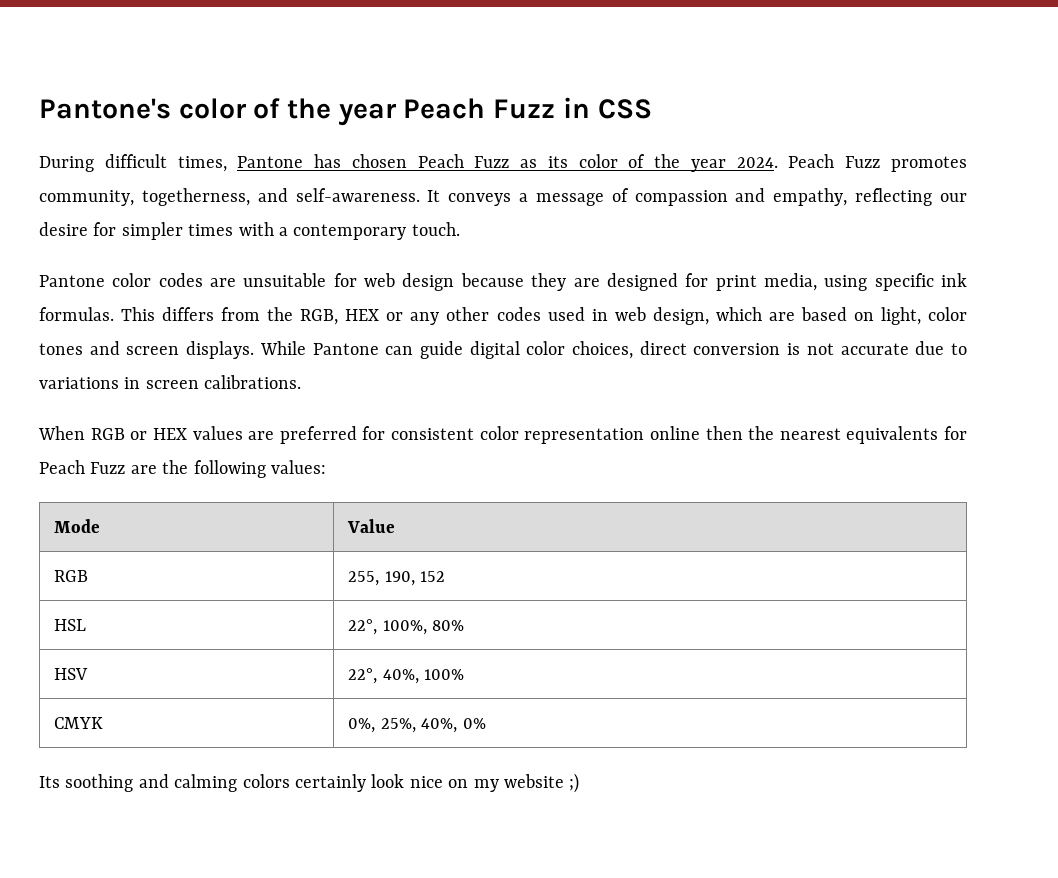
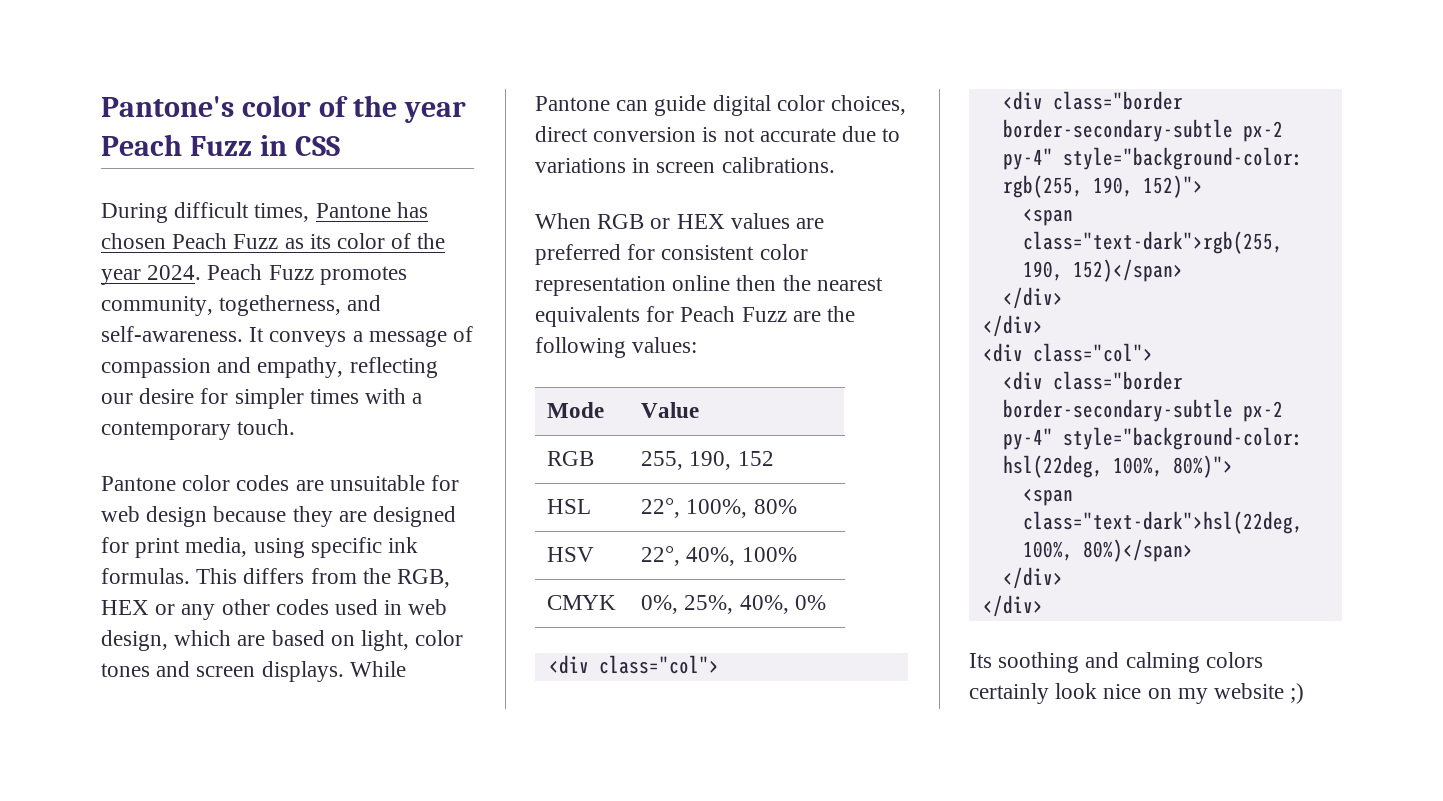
(486, 723) none -> [548,655,719,674] [1002,91,1183,110] [1002,119,1283,142] [1002,147,1303,170] [1002,175,1203,198] [1022,208,1073,226] [1022,231,1283,254] [1022,259,1183,282] [1002,287,1063,309] [982,315,1043,337] [982,343,1153,362] [1002,371,1183,390] [1002,399,1283,422] [1002,427,1303,450] [1002,455,1233,478] [1022,488,1073,506] [1022,511,1303,534] [1022,539,1193,562] [1002,567,1063,589] [982,595,1043,617] // <div class="col"> // <div class="border border-secondary-subtle px-2 py-4" style="background-color: rgb(255, 190, 152)"> // <span class="text-dark">rgb(255, 190, 152)</span> // </div> // </div> // <div class="col"> // <div class="border border-secondary-subtle px-2 py-4" style="background-color: hsl(22deg, 100%, 80%)"> // <span class="text-dark">hsl(22deg, 100%, 80%)</span> // </div> // </div>

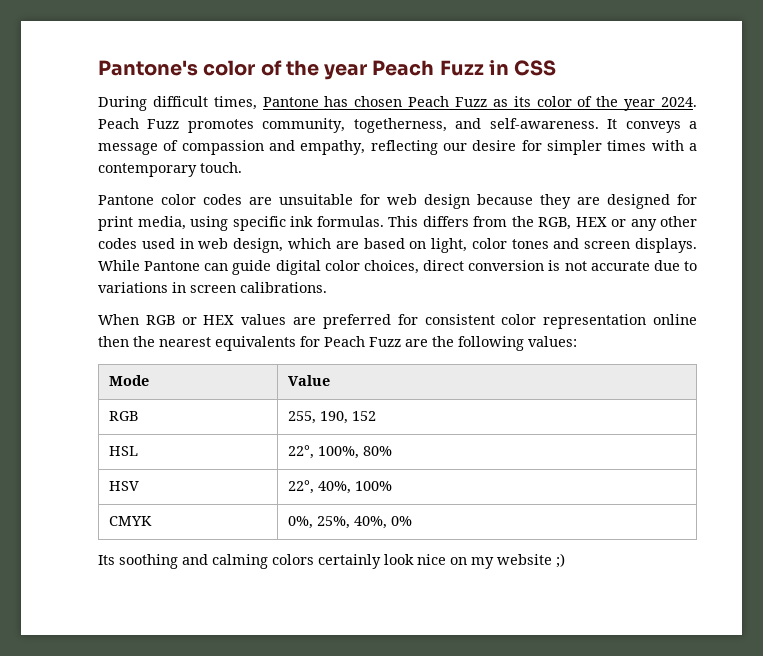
[548,655,719,674] [1002,91,1183,110] [1002,119,1283,142] [1002,147,1303,170] [1002,175,1203,198] [1022,208,1073,226] [1022,231,1283,254] [1022,259,1183,282] [1002,287,1063,309] [982,315,1043,337] [982,343,1153,362] [1002,371,1183,390] [1002,399,1283,422] [1002,427,1303,450] [1002,455,1233,478] [1022,488,1073,506] [1022,511,1303,534] [1022,539,1193,562] [1002,567,1063,589] [982,595,1043,617] // <div class="col"> // <div class="border border-secondary-subtle px-2 py-4" style="background-color: rgb(255, 190, 152)"> // <span class="text-dark">rgb(255, 190, 152)</span> // </div> // </div> // <div class="col"> // <div class="border border-secondary-subtle px-2 py-4" style="background-color: hsl(22deg, 100%, 80%)"> // <span class="text-dark">hsl(22deg, 100%, 80%)</span> // </div> // </div> -> (412, 521) none

